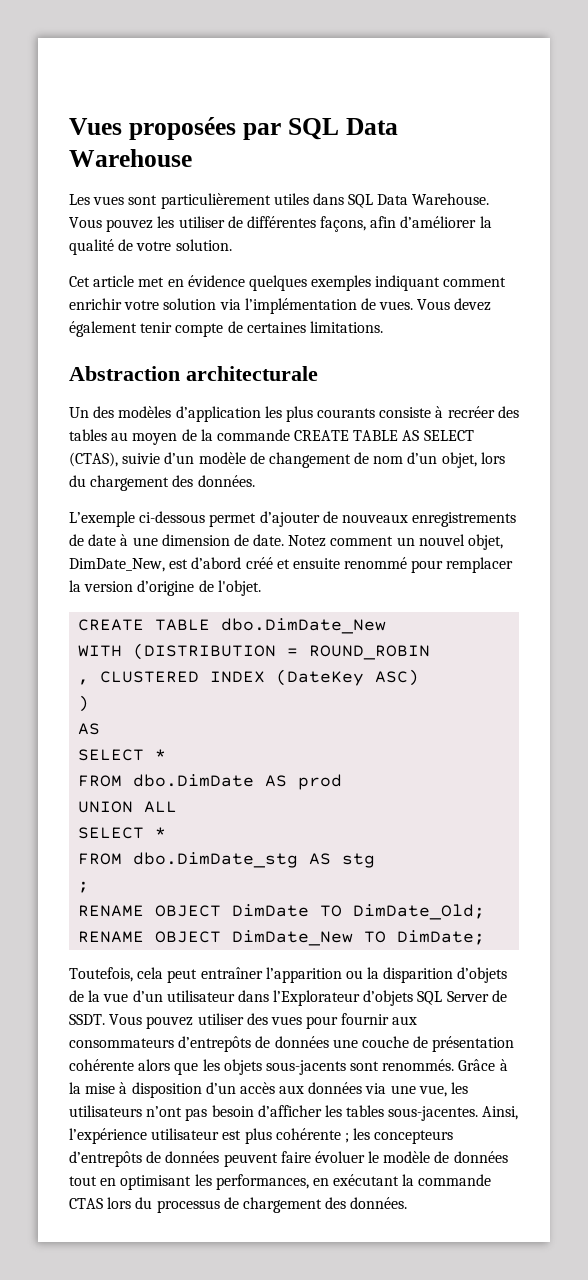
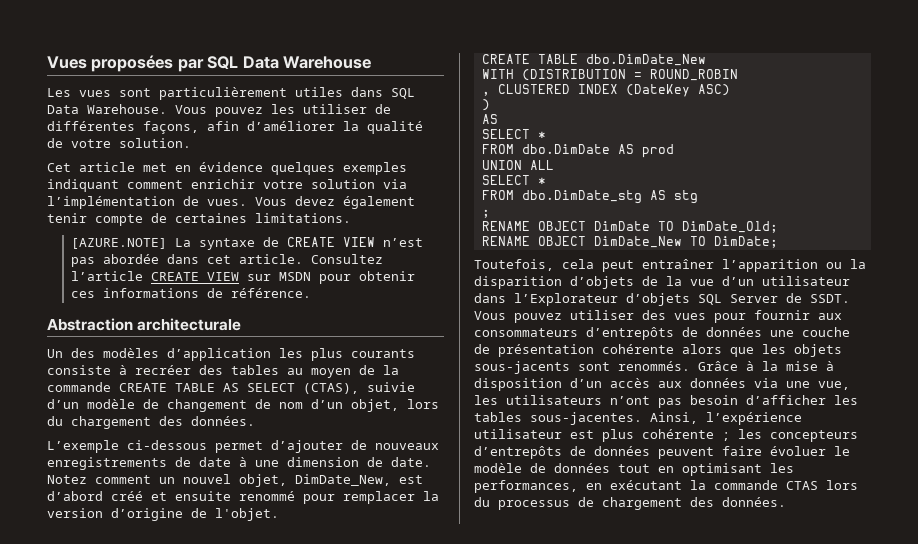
(383, 327) none -> [70,237,423,250] [70,254,383,267] [70,271,415,284] [70,288,311,298] // [AZURE.NOTE] La syntaxe de CREATE VIEW n’est pas abordée dans cet article. Consultez l’article CREATE VIEW sur MSDN pour obtenir ces informations de référence.

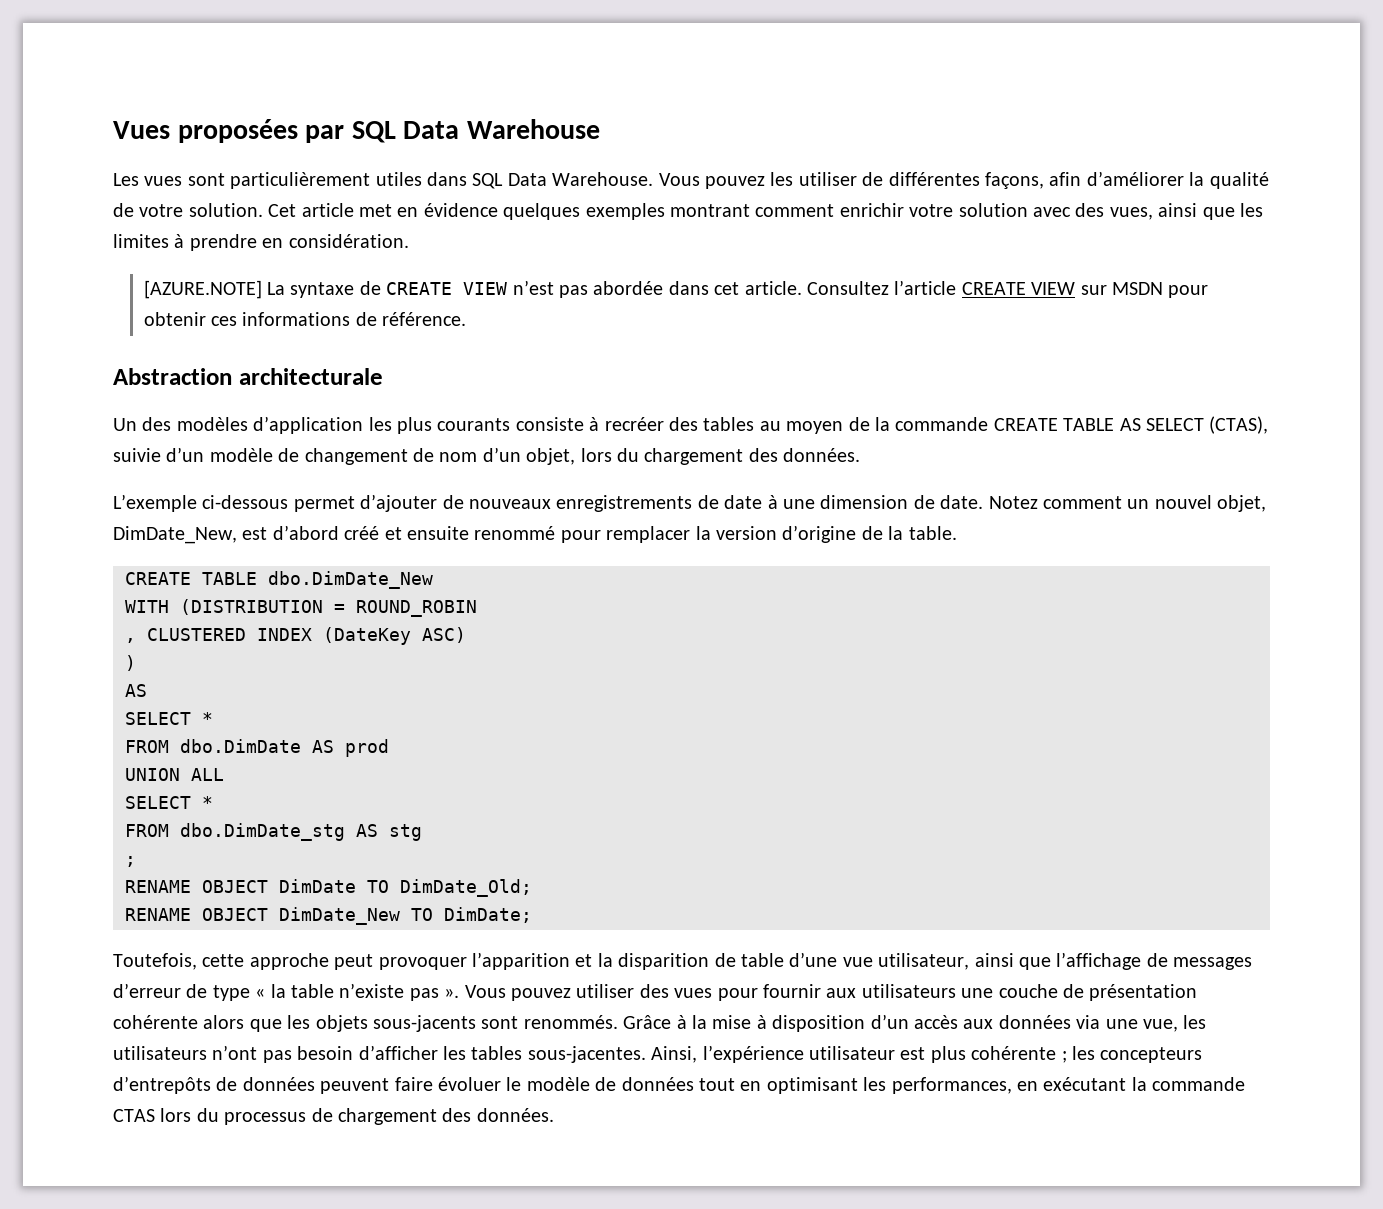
(191, 143) // -> (263, 210) none
[47,179,119,192] indiquant -> [669,204,750,217] montrant
[383,179,407,189] [47,196,415,209] [47,213,351,226] via l’implémentation de vues. Vous devez également tenir compte de certaines limitations. -> [1032,203,1263,220] [113,234,409,251] avec des vues, ainsi que les limites à prendre en considération.
[215,508,279,521] l'objet. -> [888,526,957,540] la table.
[562,259,866,272] [474,276,850,289] [474,293,850,306] cela peut entraîner l’apparition ou la disparition d’objets de la vue d’un utilisateur dans l’Explorateur d’objets SQL Server de SSDT. -> [202,952,1253,970] [113,983,460,1001] cette approche peut provoquer l’apparition et la disparition de table d’une vue utilisateur, ainsi que l’affichage de messages d’erreur de type « la table n’existe pas ».
[474,327,762,340] consommateurs d’entrepôts de données -> [861,984,956,998] utilisateurs

